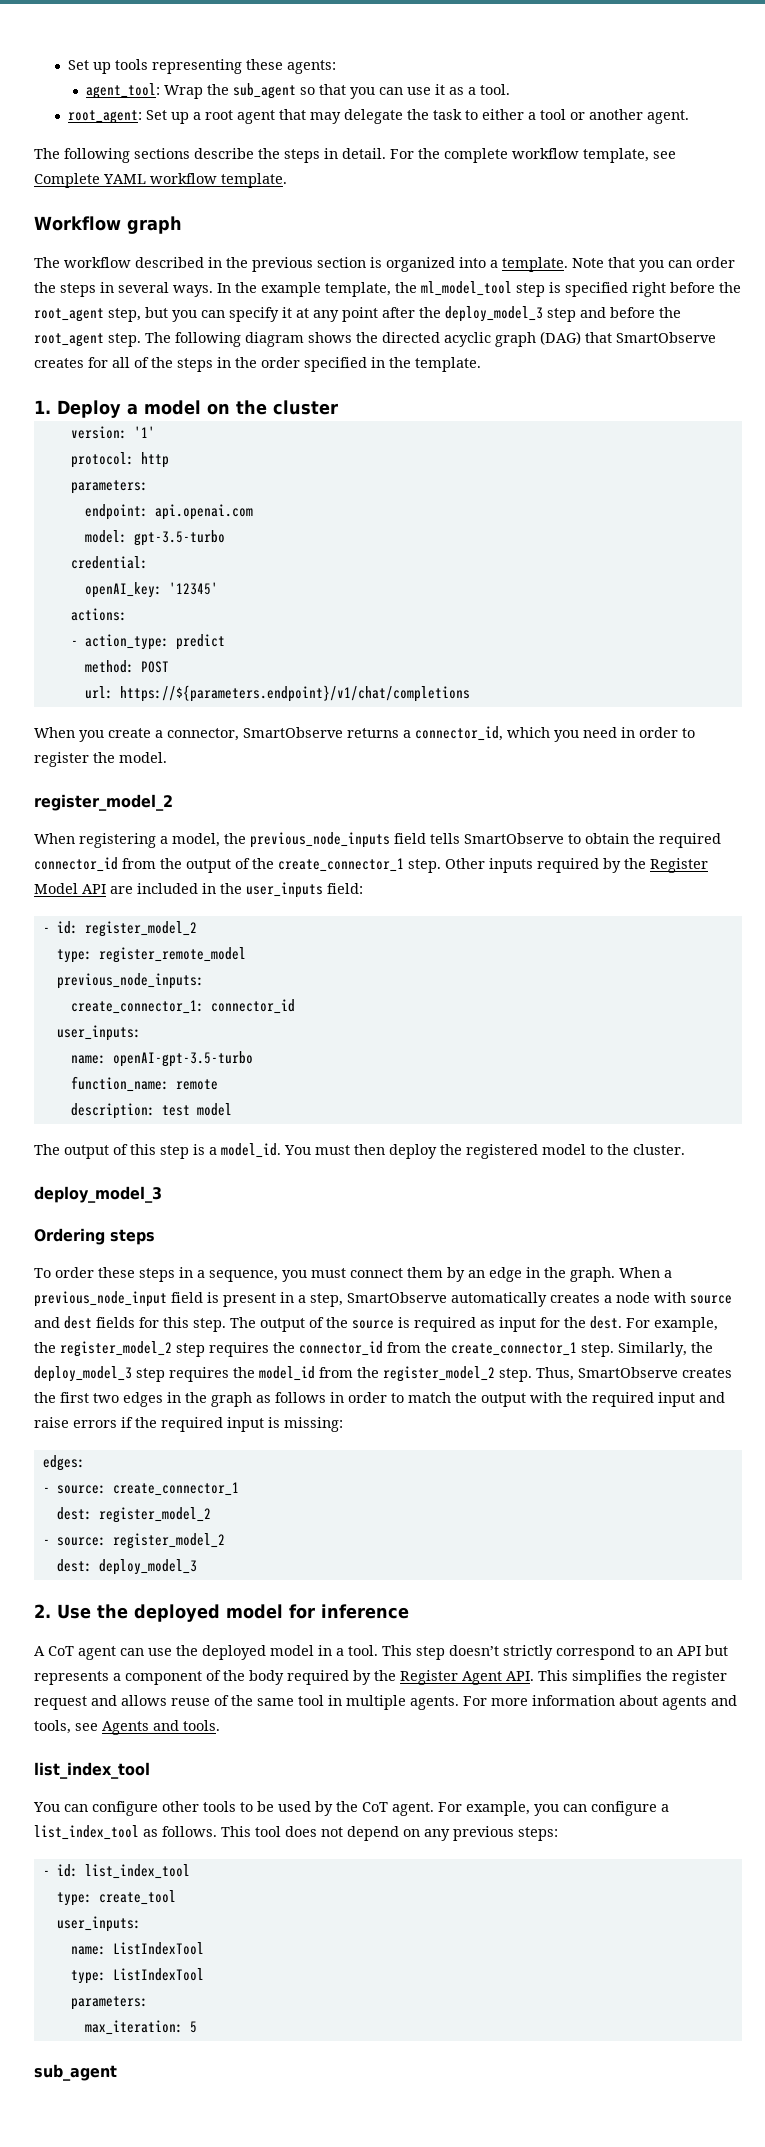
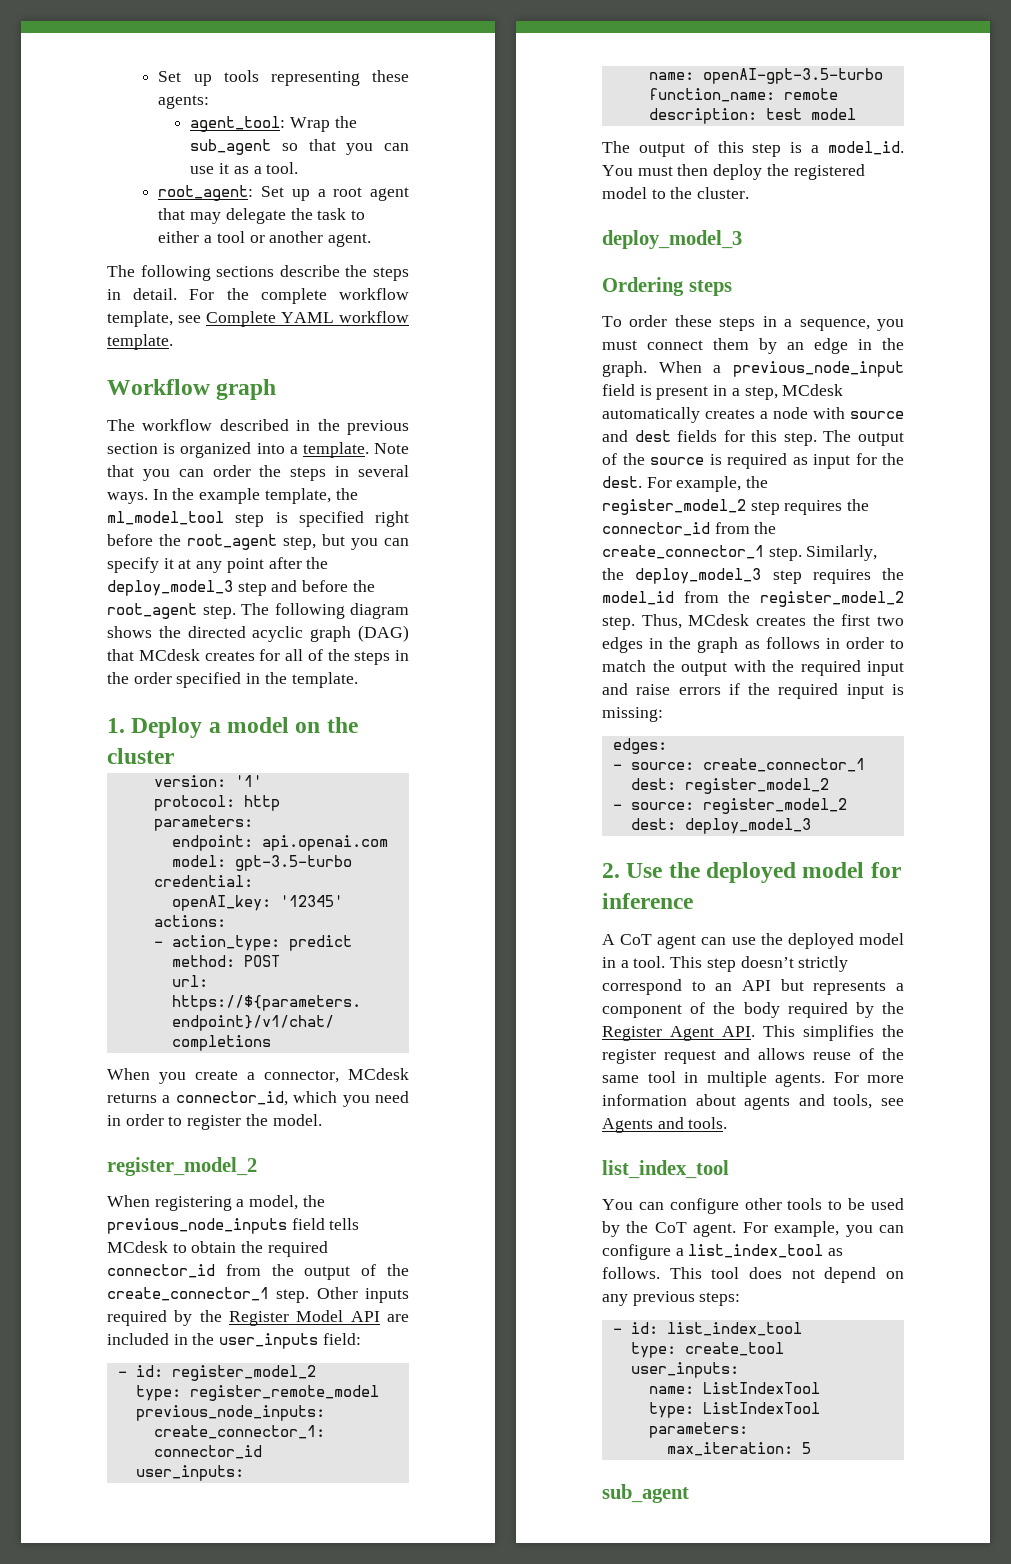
[616,332,716,343] SmartObserve -> [138,649,200,661] MCdesk
[243,727,343,738] SmartObserve -> [348,1068,409,1080] MCdesk
[464,833,564,844] SmartObserve -> [107,1241,168,1253] MCdesk
[347,1292,447,1303] SmartObserve -> [782,384,844,396] MCdesk
[578,1367,678,1378] SmartObserve -> [688,614,750,626] MCdesk

